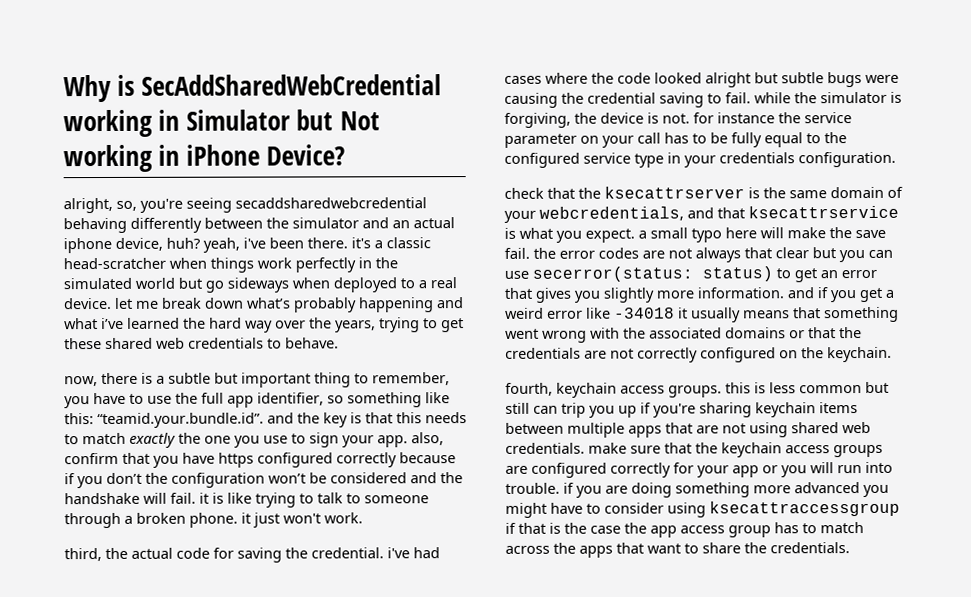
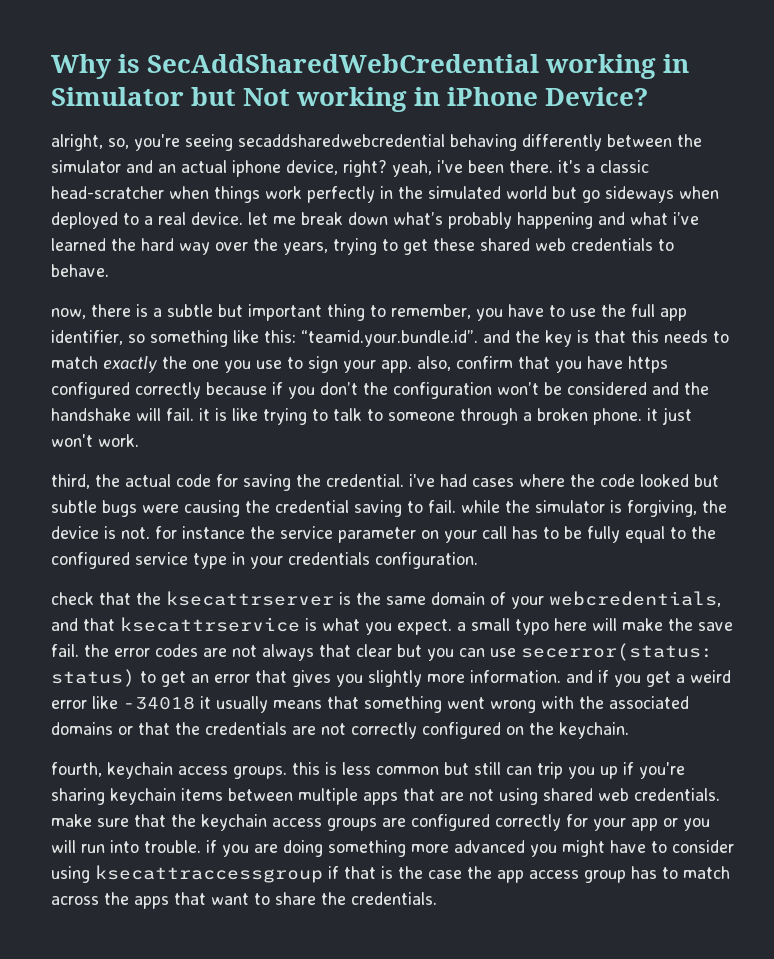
[166,237,200,249] huh? -> [343,160,387,177] right?
[705,72,751,88] alright -> (689, 480) none

